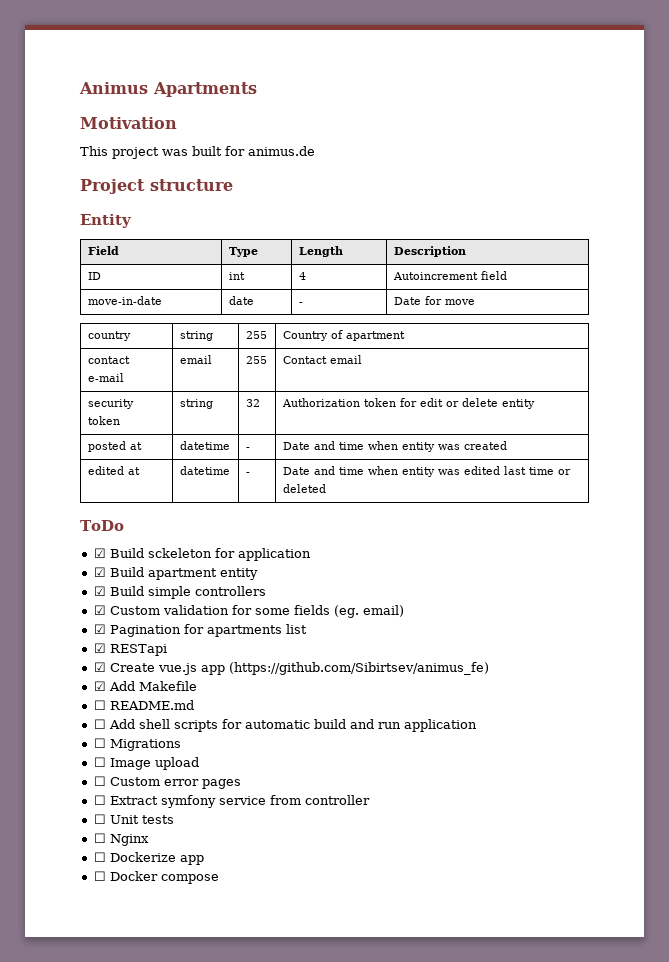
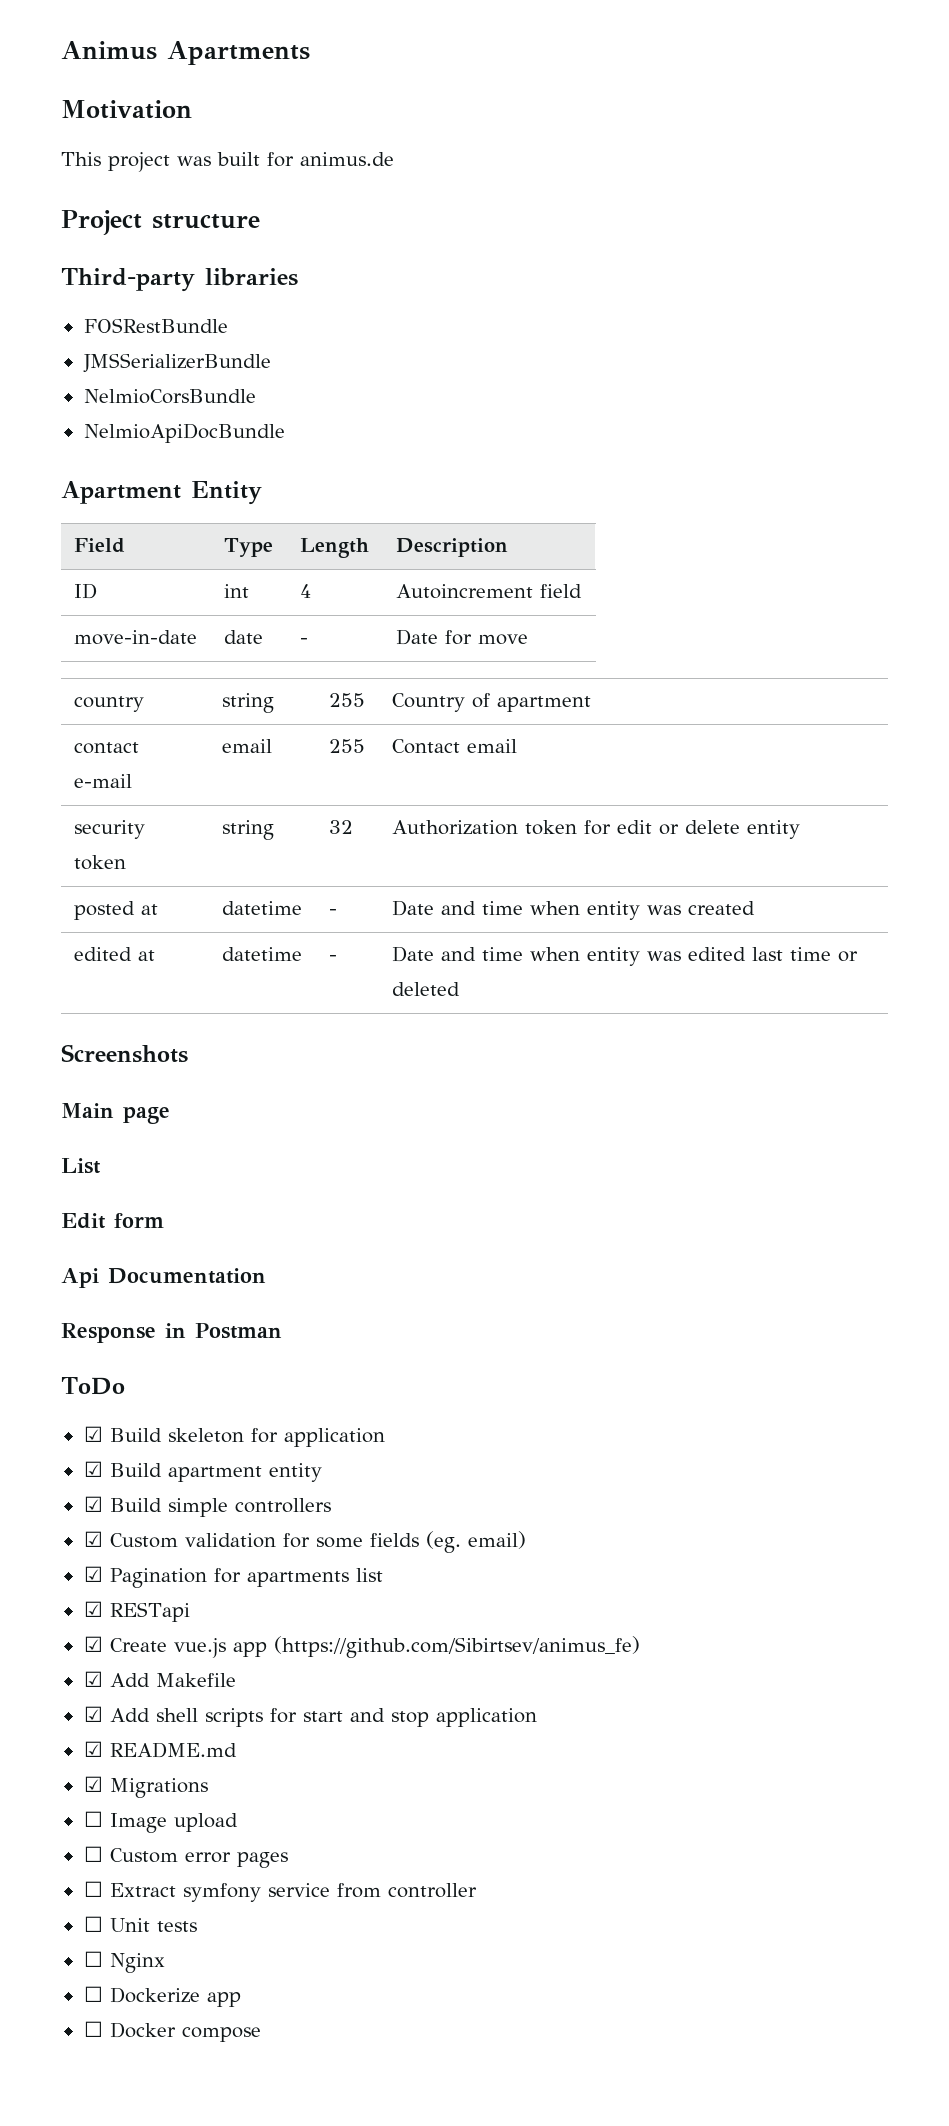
(233, 185) none -> [61,268,298,292] [83,318,228,333] [82,353,271,373] [83,389,256,404] [83,423,285,443] [61,481,181,504] Third-party libraries // FOSRestBundle // JMSSerializerBundle // NelmioCorsBundle // NelmioApiDocBundle // Apartment
(326, 488) none -> [61,1044,188,1063] [61,1103,170,1124] [61,1158,101,1174] [61,1213,164,1229] [61,1268,266,1288] [61,1323,282,1343] // Screenshots // Main page // List // Edit form // Api Documentation // Response in Postman
[147,548,212,558] sckeleton -> [167,1428,244,1443] skeleton
[93,700,194,710] [93,719,106,729] ☐ README.md // ☐ -> [83,1706,103,1722] ☑
[244,719,477,732] [93,738,106,748] automatic build and run application // ☐ -> [302,1708,537,1727] [83,1741,237,1758] [83,1776,103,1792] start and stop application // ☑ README.md // ☑

